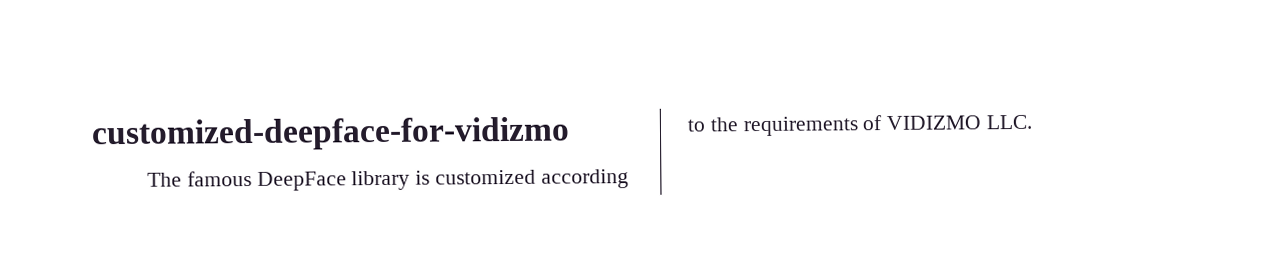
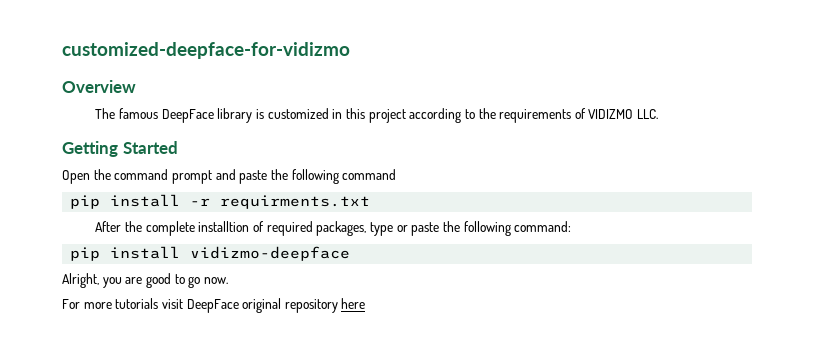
(570, 134) none -> [62,80,136,93] // Overview
(536, 177) none -> [332,108,406,123] in this project
(1033, 122) none -> [62,141,178,157] [62,169,397,184] [70,194,371,209] [95,221,572,236] [70,246,351,261] [62,273,228,288] [62,298,366,313] // Getting Started // Open the command prompt and paste the following command // pip install -r requirments.txt // After the complete installtion of required packages, type or paste the following command: // pip install vidizmo-deepface // Alright, you are good to go now. // For more tutorials visit DeepFace original repository here

